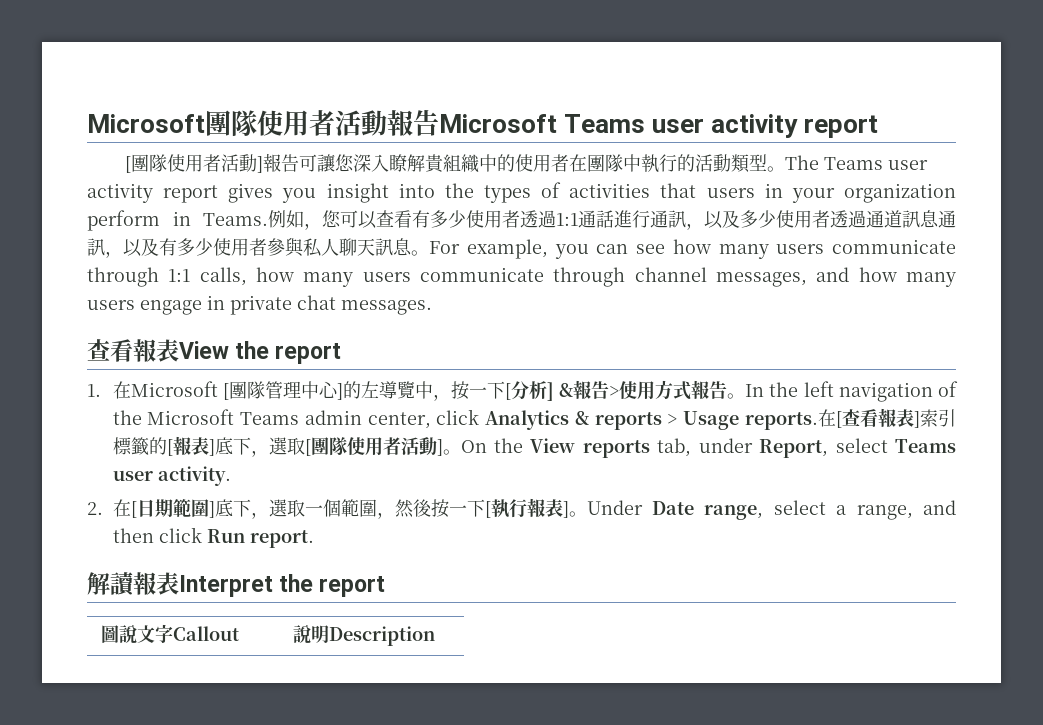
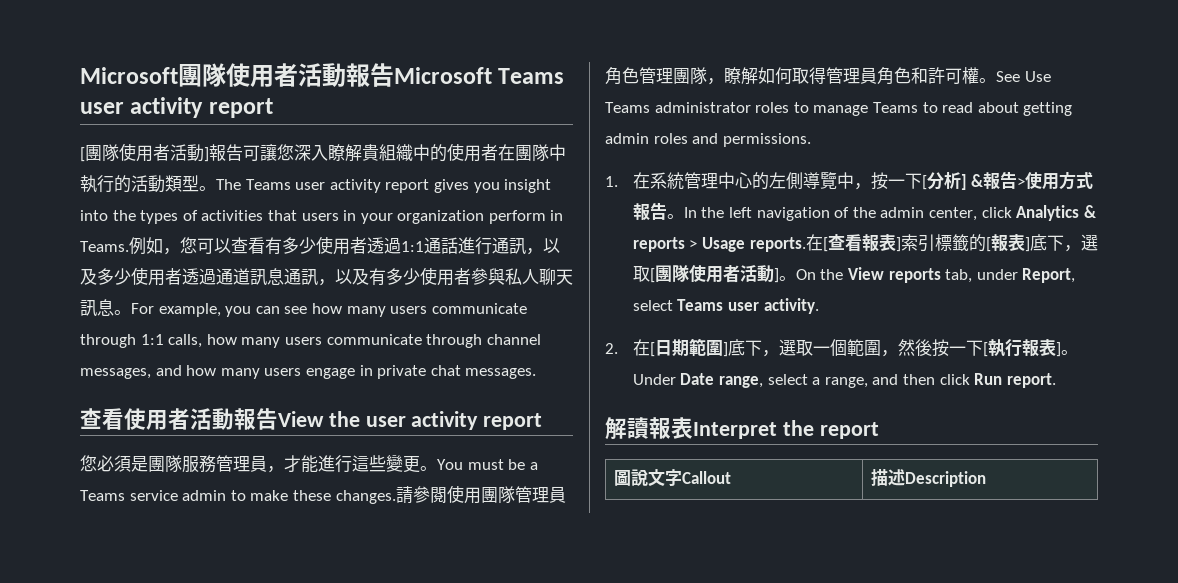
[133,339,342,364] [87,381,379,400] 報表View the report // 1.在Microsoft [團隊管理中心]的左 -> [124,408,543,430] [80,454,538,473] [80,485,566,504] [605,67,1051,85] [605,102,1073,116] [605,133,811,147] [605,172,803,190] 使用者活動報告View the user activity report // 您必須是團隊服務管理員，才能進行這些變更。You must be a Teams service admin to make these changes.請參閱使用團隊管理員角色管理團隊，瞭解如何取得管理員角色和許可權。See Use Teams administrator roles to manage Teams to read about getting admin roles and permissions. // 1.在系統管理中心的左側
[147,409,300,425] Microsoft Teams -> (876, 212) none
[293,624,330,644] 說明 -> [871,469,906,486] 描述

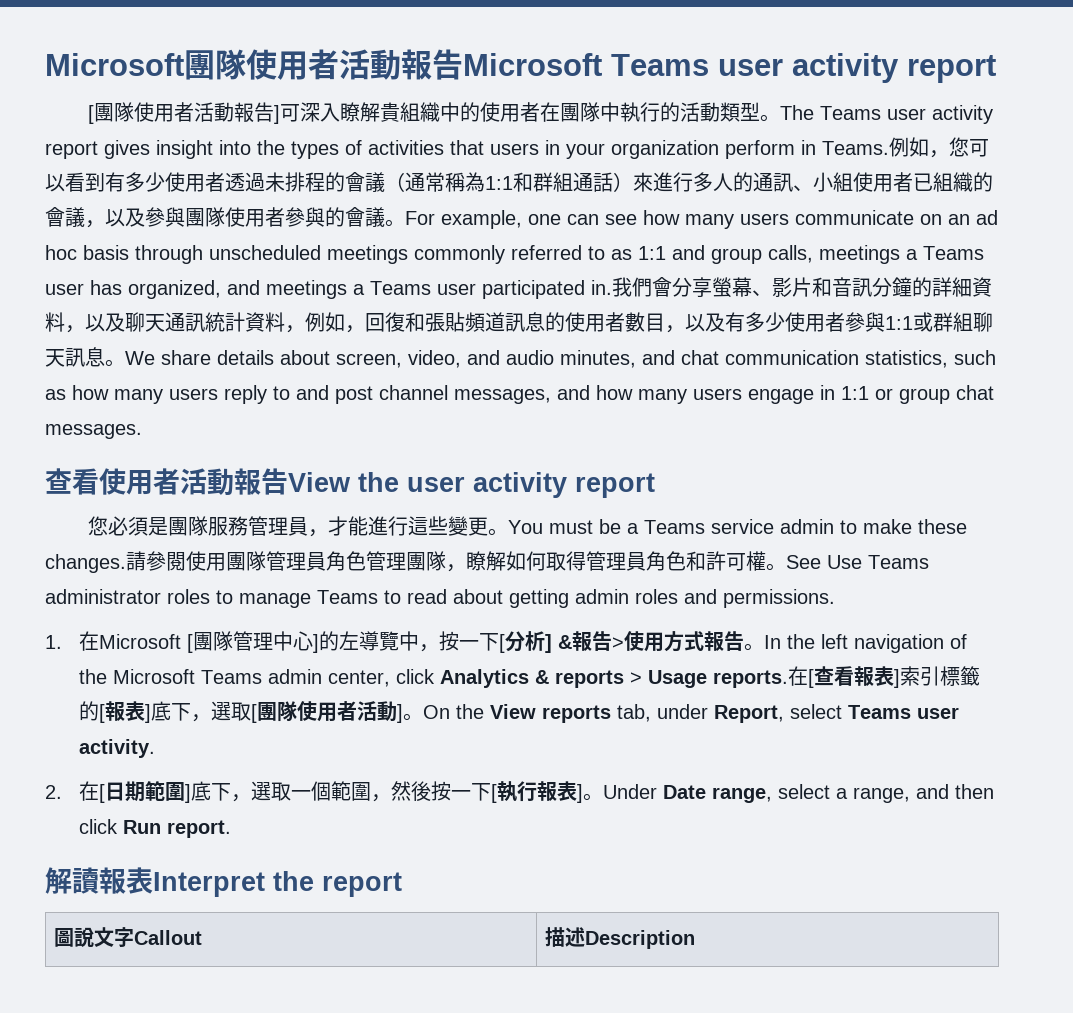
[204,144,294,162] ]報告可讓您 -> [234,102,301,124] 報告]可
[473,182,500,193] you -> (150, 149) none
[231,237,265,254] 查看 -> [65,172,105,192] 看到
[401,237,560,255] [80,267,318,286] 1:1通話進行通訊，以及多少使用者透過通道訊息通訊 -> [265,172,993,192] [45,207,998,229] [45,245,984,264] [45,277,992,299] [45,312,665,333] 未排程的會議（通常稱為1:1和群組通話）來進行多人的通訊、小組使用者已組織的會議，以及參與團隊使用者參與的會議。For example, one can see how many users communicate on an ad hoc basis through unscheduled meetings commonly referred to as 1:1 and group calls, meetings a Teams user has organized, and meetings a Teams user participated in.我們會分享螢幕、影片和音訊分鐘的詳細資料，以及聊天通訊統計資料，例如，回復和張貼頻道訊息的使用者數目
[505,268,573,285] [80,299,527,317] [80,334,483,348] 私人聊天訊息。For example, you can see how many users communicate through 1:1 calls, how many users communicate through -> [885,312,993,332] [45,347,996,368] [45,385,373,404] 1:1或群組聊天訊息。We share details about screen, video, and audio minutes, and chat communication statistics, such as how many users reply to and post
[377,365,427,379] private -> [841,386,950,404] 1:1 or group
[649,172,803,190] 系統管理中心的左側 -> [99,631,360,653] Microsoft [團隊管理中心]的左
(876, 212) none -> [113,669,263,684] Microsoft Teams

